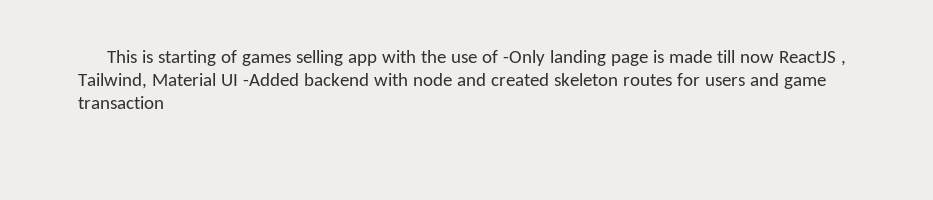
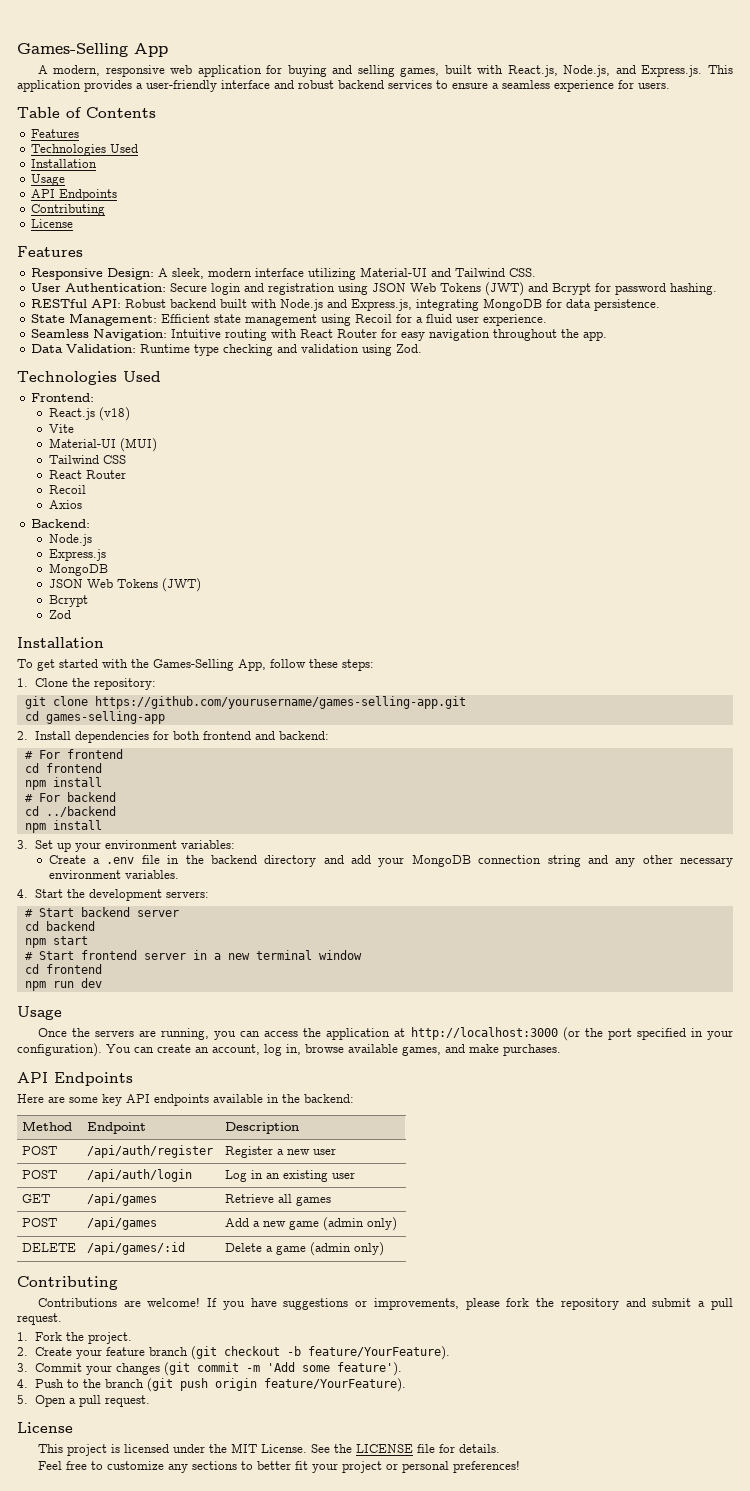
[106,50,846,66] [78,73,826,89] [78,96,164,109] This is starting of games selling app with the use of -Only landing page is made till now ReactJS , Tailwind, Material UI -Added backend with node and created skeleton routes for users and game transaction -> [17,43,168,57] [37,65,733,77] [17,80,670,92] [17,107,156,118] [30,129,79,138] [30,144,138,156] [30,159,97,168] [30,174,65,186] [30,189,117,201] [30,204,105,216] [30,219,73,228] [17,246,83,257] [30,267,536,280] [30,282,717,296] [30,298,660,311] [30,313,547,326] [30,329,607,341] [30,344,422,356] [17,371,161,385] [30,393,94,402] [48,407,130,421] [48,424,74,433] [48,438,157,452] [48,455,126,464] [48,470,126,479] [48,485,86,494] [48,500,82,509] [30,519,90,528] [48,534,92,546] [48,549,106,561] [48,563,108,576] [48,578,201,592] [48,595,88,607] [48,610,71,619] [17,637,104,648] [17,659,374,671] [17,678,156,690] [24,696,466,709] [24,711,165,724] [17,731,329,743] [24,749,123,759] [24,763,102,773] [24,777,102,790] [24,792,116,802] [24,806,116,817] [24,820,102,833] [17,840,235,852] [48,854,734,867] [48,870,179,879] [17,889,209,901] [24,907,179,917] [24,921,95,931] [24,936,88,948] [24,950,362,960] [24,964,102,974] [24,978,102,991] [17,1006,62,1020] [37,1027,734,1041] [17,1043,561,1057] [17,1072,133,1086] [17,1094,354,1106] [22,1121,73,1131] [87,1122,147,1134] [225,1122,300,1134] [22,1146,58,1155] [87,1145,214,1158] [225,1146,337,1158] [22,1170,58,1179] [87,1169,193,1182] [225,1170,356,1182] [22,1194,51,1203] [87,1193,158,1206] [225,1194,332,1206] [22,1218,58,1227] [87,1217,158,1230] [225,1217,398,1231] [22,1243,77,1252] [87,1242,186,1255] [225,1242,385,1256] [17,1276,118,1290] [37,1297,733,1310] [17,1313,62,1325] [17,1332,132,1344] [17,1346,450,1360] [17,1362,402,1376] [17,1378,406,1392] [17,1395,150,1407] [17,1422,73,1433] [37,1443,500,1456] [37,1460,520,1473] Games-Selling App // A modern, responsive web application for buying and selling games, built with React.js, Node.js, and Express.js. This application provides a user-friendly interface and robust backend services to ensure a seamless experience for users. // Table of Contents // Features // Technologies Used // Installation // Usage // API Endpoints // Contributing // License // Features // Responsive Design: A sleek, modern interface utilizing Material-UI and Tailwind CSS. // User Authentication: Secure login and registration using JSON Web Tokens (JWT) and Bcrypt for password hashing. // RESTful API: Robust backend built with Node.js and Express.js, integrating MongoDB for data persistence. // State Management: Efficient state management using Recoil for a fluid user experience. // Seamless Navigation: Intuitive routing with React Router for easy navigation throughout the app. // Data Validation: Runtime type checking and validation using Zod. // Technologies Used // Frontend: // React.js (v18) // Vite // Material-UI (MUI) // Tailwind CSS // React Router // Recoil // Axios // Backend: // Node.js // Express.js // MongoDB // JSON Web Tokens (JWT) // Bcrypt // Zod // Installation // To get started with the Games-Selling App, follow these steps: // 1. Clone the repository: // git clone https://github.com/yourusername/games-selling-app.git // cd games-selling-app // 2. Install dependencies for both frontend and backend: // # For frontend // cd frontend // npm install // # For backend // cd ../backend // npm install // 3. Set up your environment variables: // Create a .env file in the backend directory and add your MongoDB connection string and any other necessary environment variables. // 4. Start the development servers: // # Start backend server // cd backend // npm start // # Start frontend server in a new terminal window // cd frontend // npm run dev // Usage // Once the servers are running, you can access the application at http://localhost:3000 (or the port specified in your configuration). You can create an account, log in, browse available games, and make purchases. // API Endpoints // Here are some key API endpoints available in the backend: // Method | Endpoint | Description // POST | /api/auth/register | Register a new user // POST | /api/auth/login | Log in an existing user // GET | /api/games | Retrieve all games // POST | /api/games | Add a new game (admin only) // DELETE | /api/games/:id | Delete a game (admin only) // Contributing // Contributions are welcome! If you have suggestions or improvements, please fork the repository and submit a pull request. // 1. Fork the project. // 2. Create your feature branch (git checkout -b feature/YourFeature). // 3. Commit your changes (git commit -m 'Add some feature'). // 4. Push to the branch (git push origin feature/YourFeature). // 5. Open a pull request. // License // This project is licensed under the MIT License. See the LICENSE file for details. // Feel free to customize any sections to better fit your project or personal preferences!

